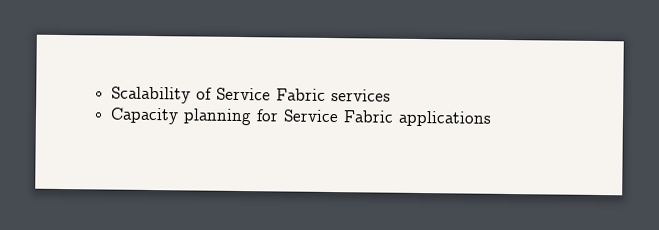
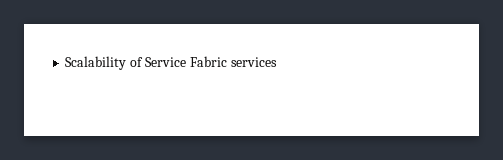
[110,107,493,127] // Capacity planning for Service Fabric applications -> (277, 62) none

